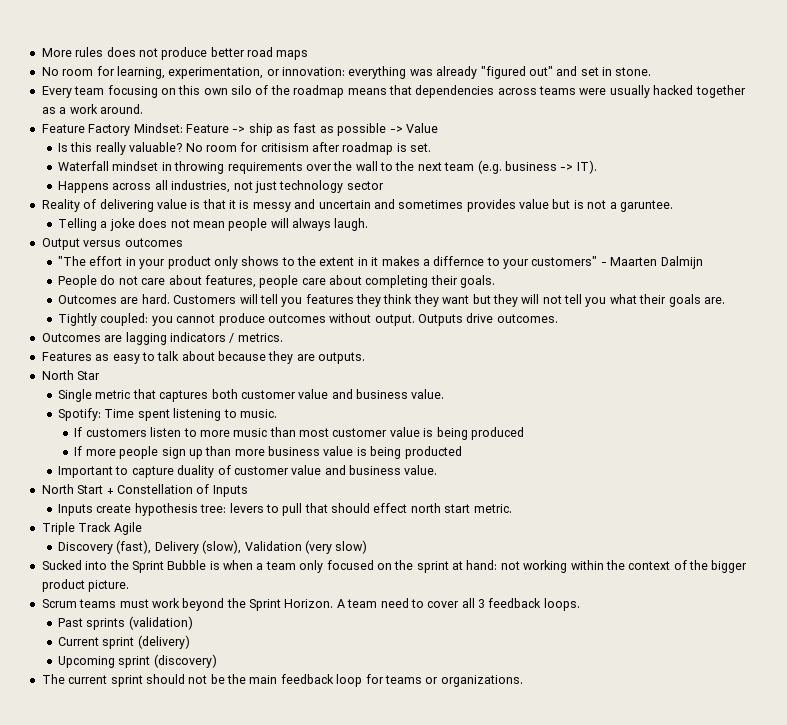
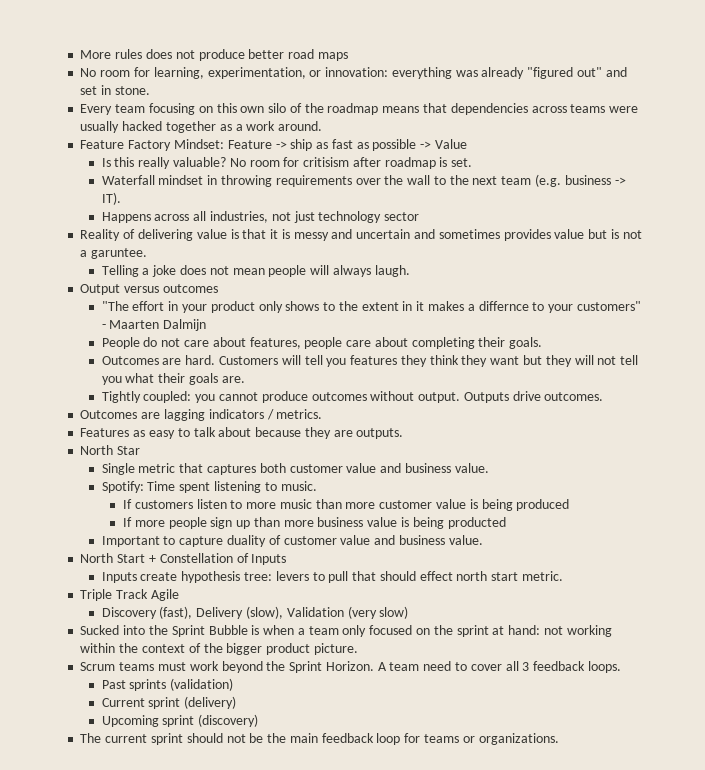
[299,428,330,437] most -> [345,502,376,509] more

